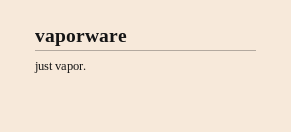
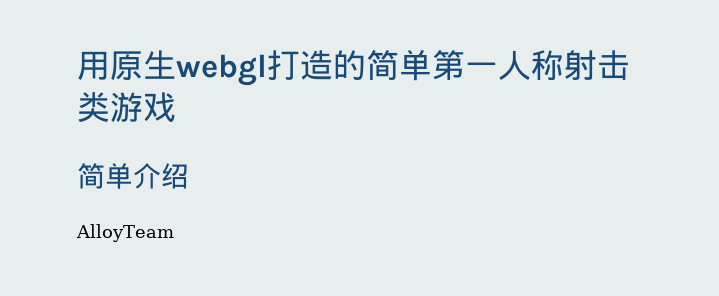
[35,33,127,46] [34,62,87,73] vaporware // just vapor. -> [77,50,630,86] [77,92,176,123] [77,163,189,189] [76,224,174,242] 用原生webgl打造的简单第一人称射击类游戏 // 简单介绍 // AlloyTeam

